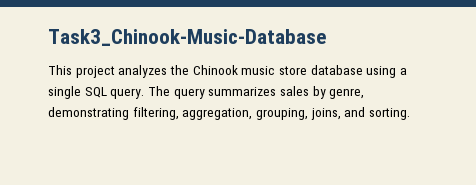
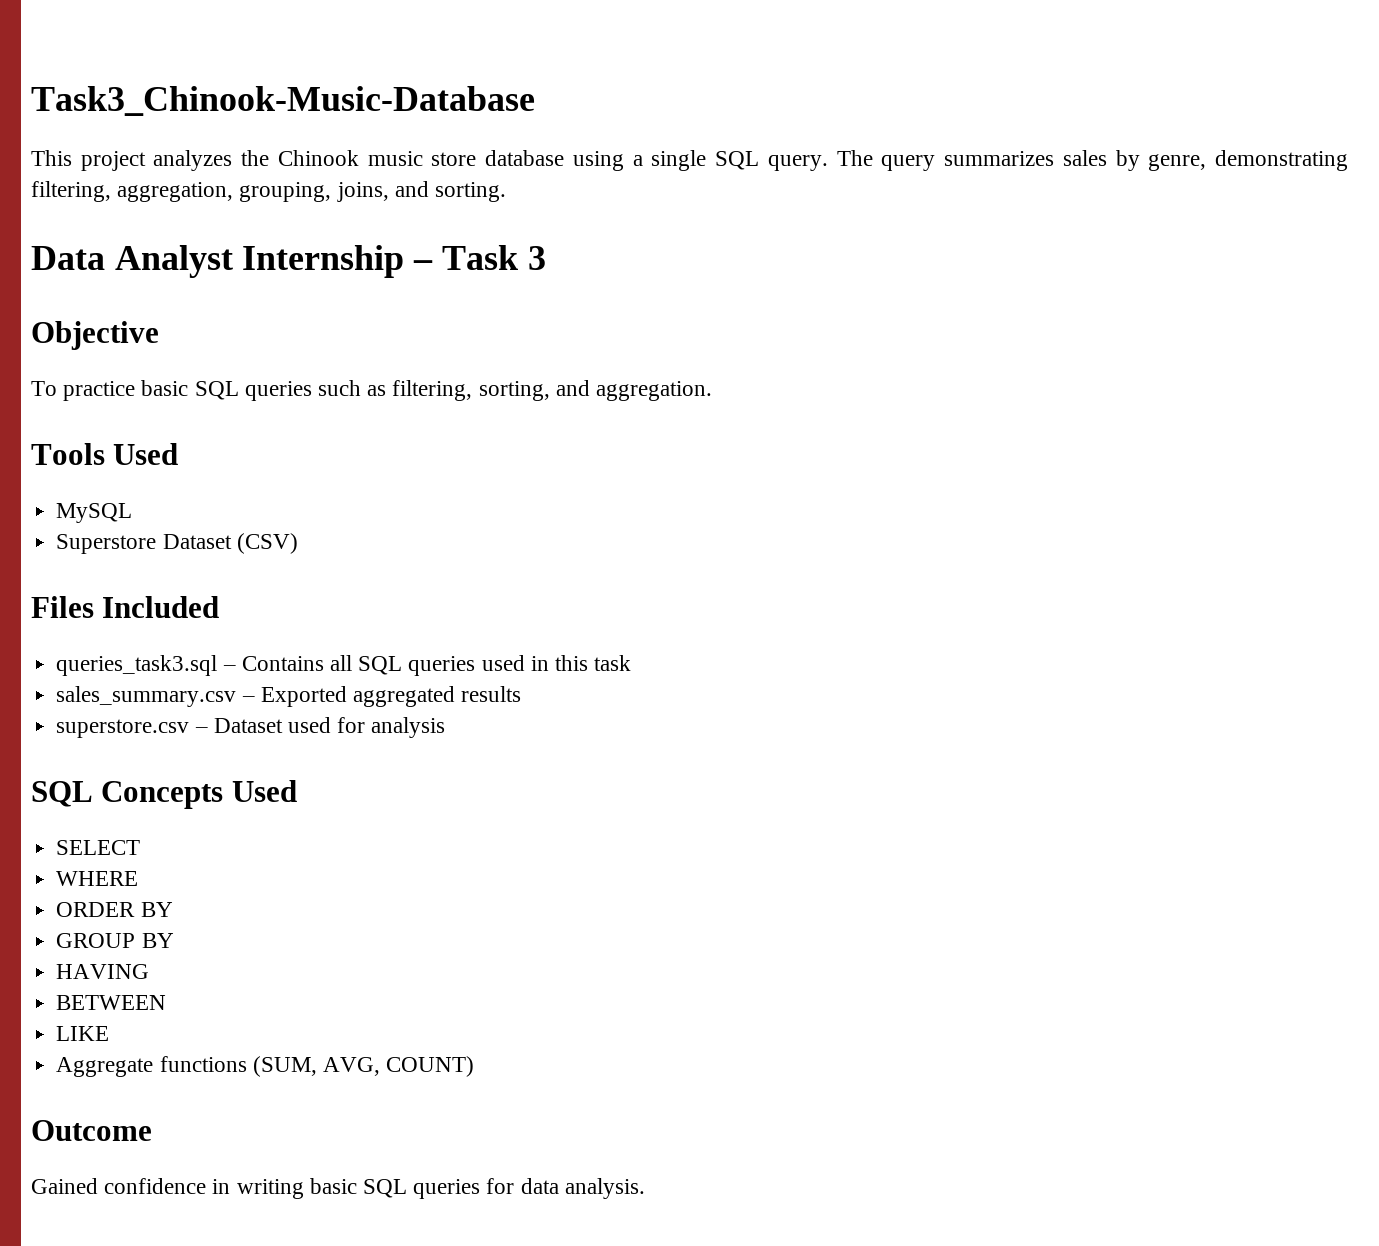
(410, 114) none -> [31,245,546,278] [31,321,159,350] [31,380,713,401] [31,443,179,465] [56,503,133,523] [56,533,298,554] [31,596,220,618] [56,655,632,676] [56,686,522,707] [56,717,446,738] [31,780,297,809] [56,840,141,855] [56,871,139,886] [56,902,173,917] [56,933,174,948] [56,964,150,979] [56,995,167,1010] [56,1026,110,1041] [56,1056,475,1077] [31,1120,152,1141] [31,1178,645,1199] // Data Analyst Internship – Task 3 // Objective // To practice basic SQL queries such as filtering, sorting, and aggregation. // Tools Used // MySQL // Superstore Dataset (CSV) // Files Included // queries_task3.sql – Contains all SQL queries used in this task // sales_summary.csv – Exported aggregated results // superstore.csv – Dataset used for analysis // SQL Concepts Used // SELECT // WHERE // ORDER BY // GROUP BY // HAVING // BETWEEN // LIKE // Aggregate functions (SUM, AVG, COUNT) // Outcome // Gained confidence in writing basic SQL queries for data analysis.

